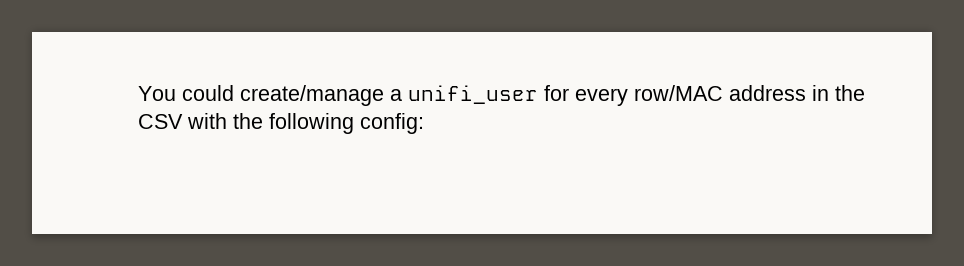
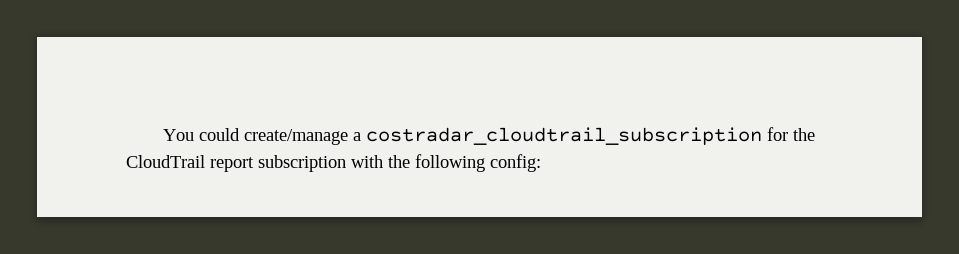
[408,85,865,106] [138,114,183,129] unifi_user for every row/MAC address in the CSV -> [366,127,816,145] [126,155,346,172] costradar_cloudtrail_subscription for the CloudTrail report subscription

